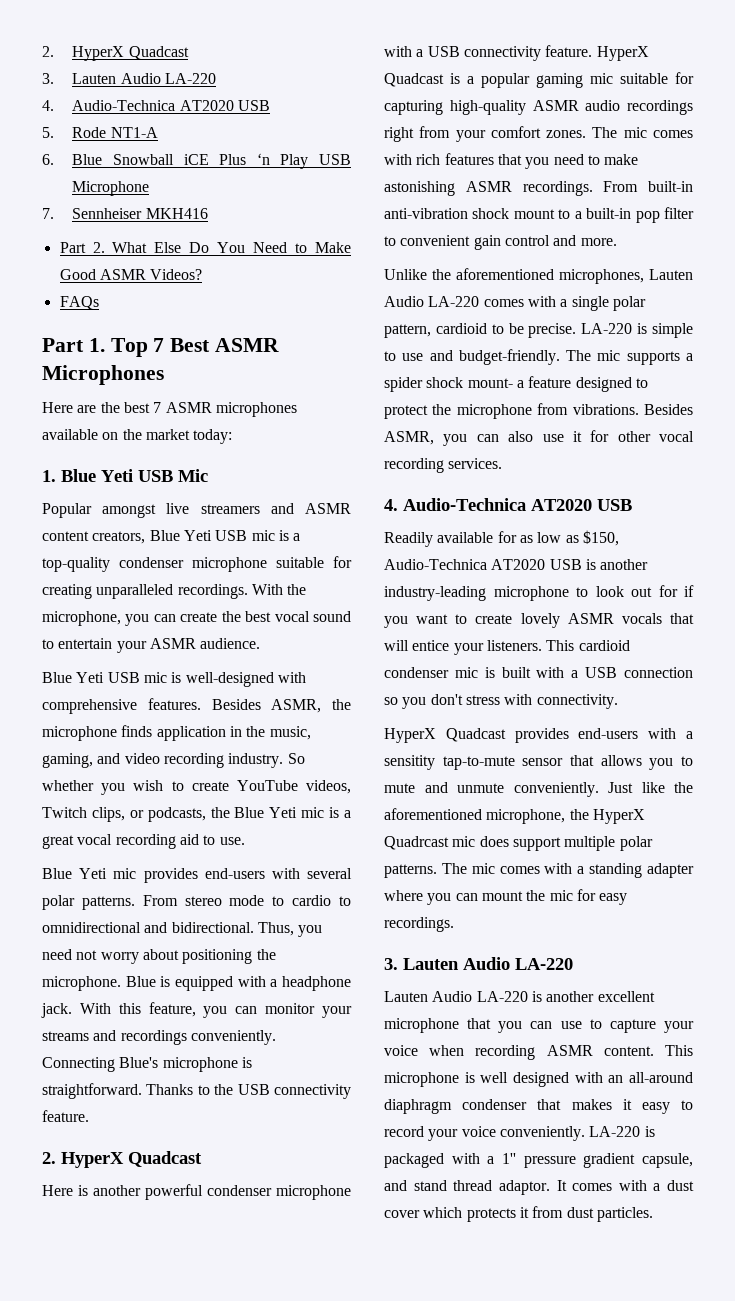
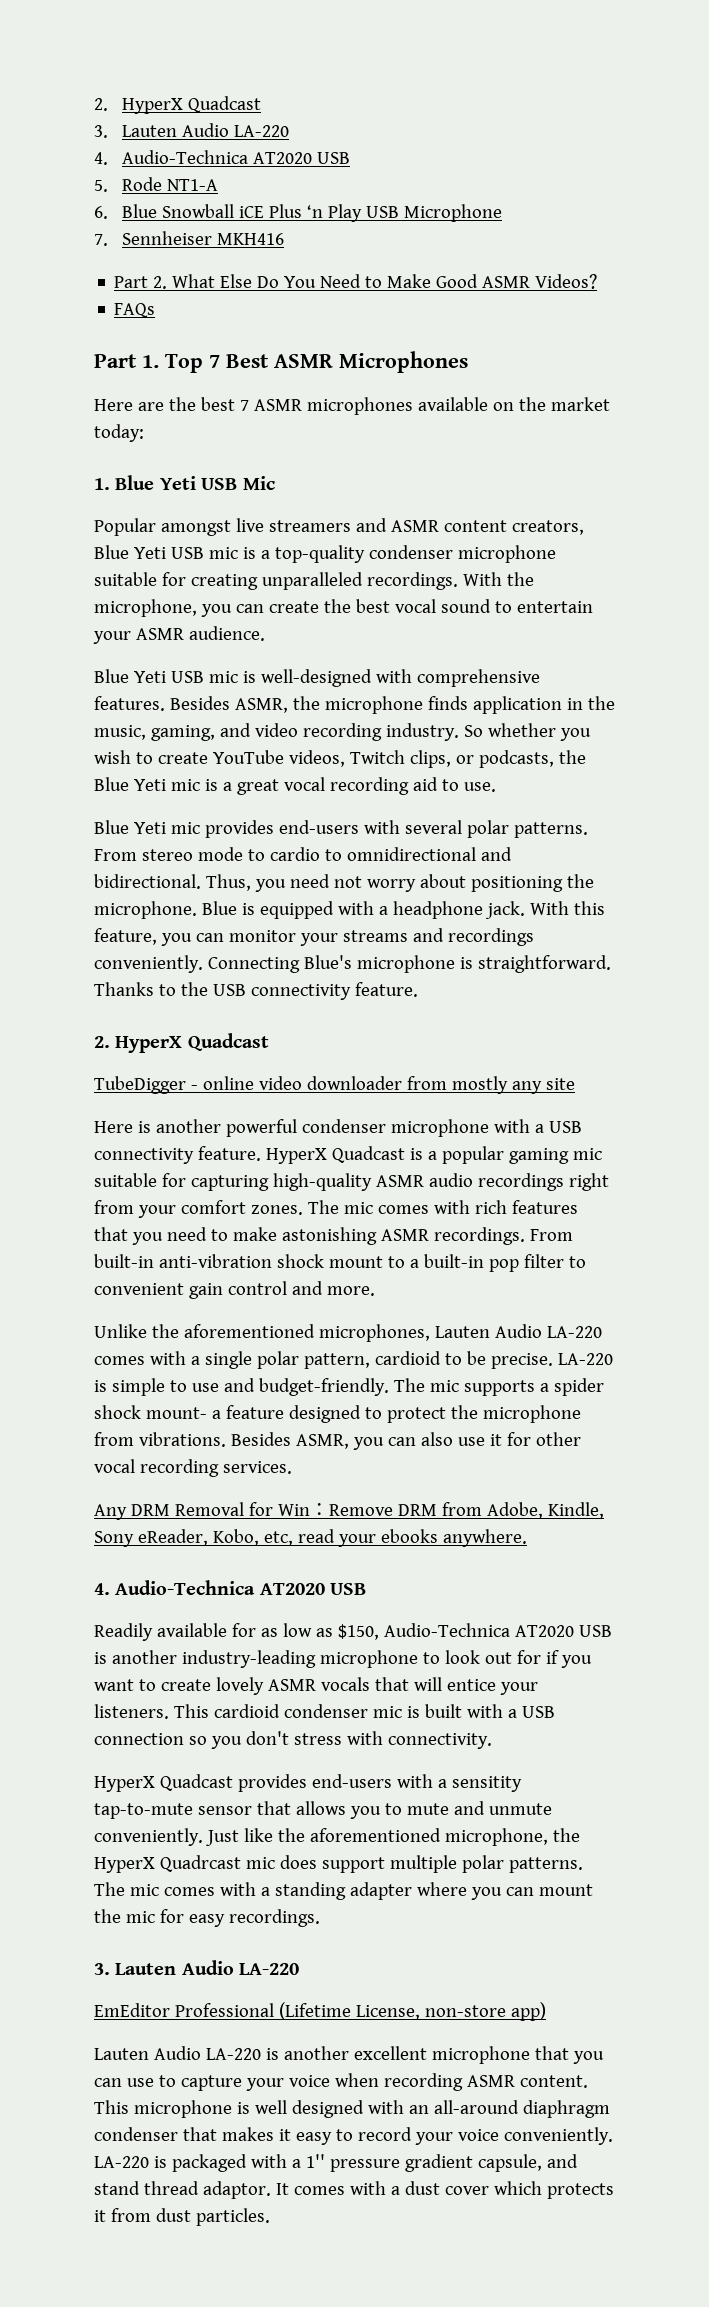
(202, 1159) none -> [94,1076,575,1094] // TubeDigger - online video downloader from mostly any site
(503, 463) none -> [94,1502,604,1520] [94,1529,527,1547] // Any DRM Removal for Win：Remove DRM from Adobe, Kindle, Sony eReader, Kobo, etc, read your ebooks anywhere.
(573, 964) none -> [94,2002,546,2021] // EmEditor Professional (Lifetime License, non-store app)

